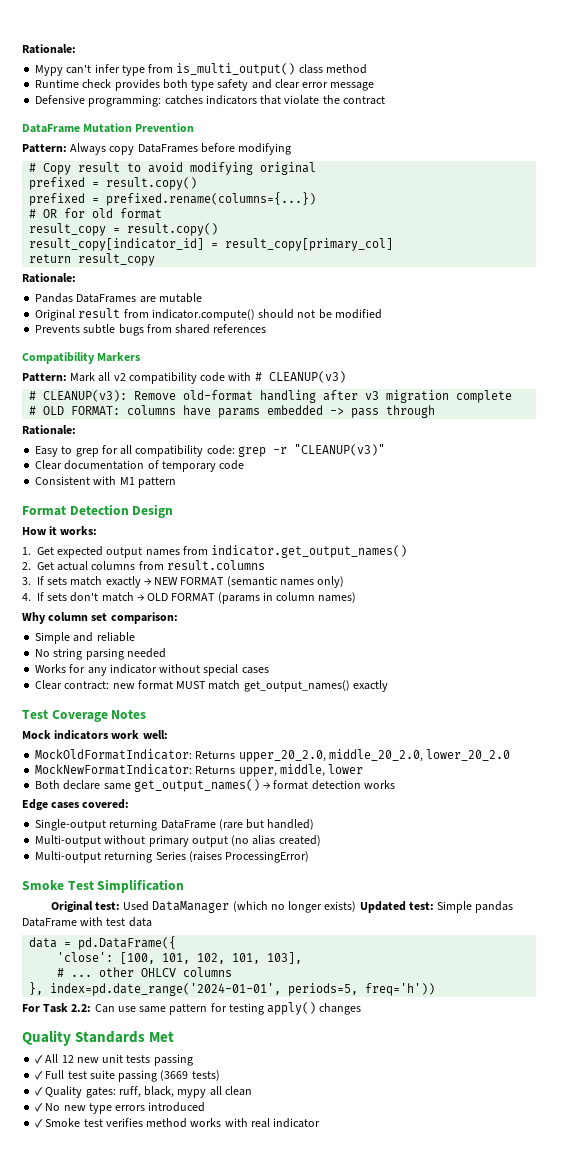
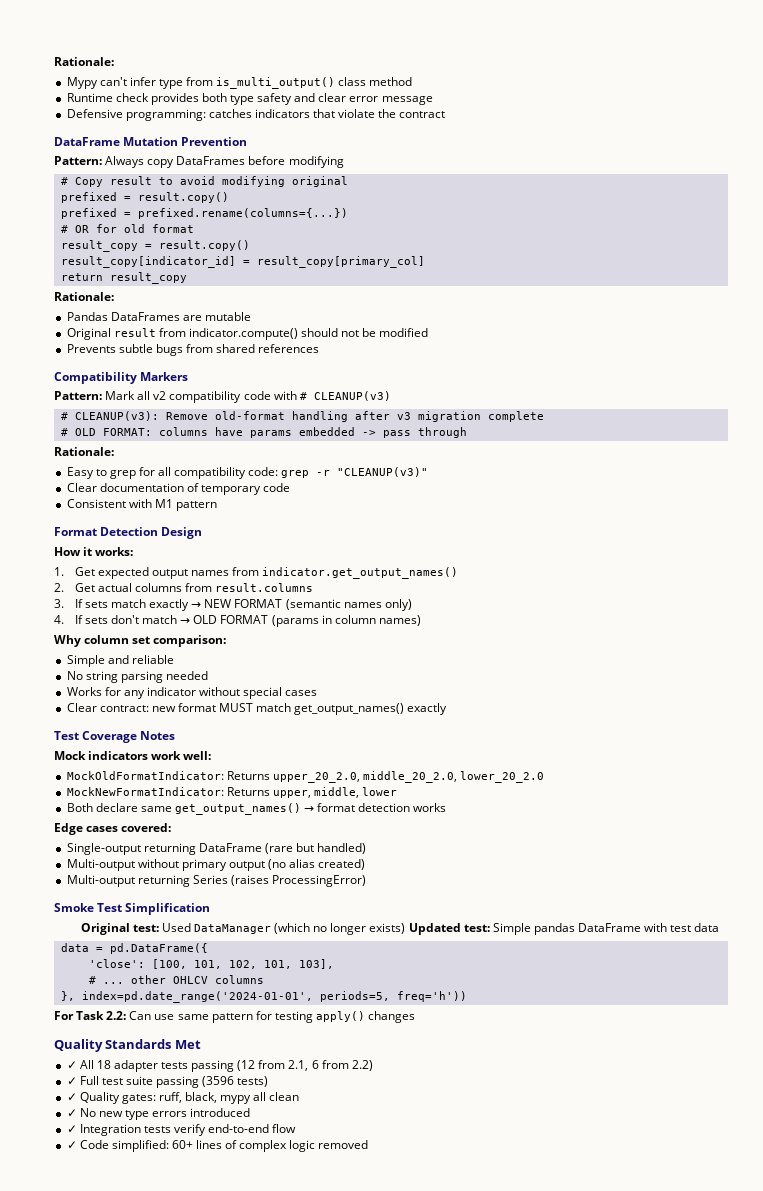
[61,1054,124,1063] 12 new unit -> [96,1060,158,1072] 18 adapter
(193, 1060) none -> [237,1060,373,1071] (12 from 2.1, 6 from 2.2)
[160,1070,189,1081] (3669 -> [202,1076,235,1087] (3596
[45,1118,321,1128] Smoke test verifies method works with real indicator -> [79,1124,297,1136] [66,1140,369,1152] Integration tests verify end-to-end flow // ✓ Code simplified: 60+ lines of complex logic removed

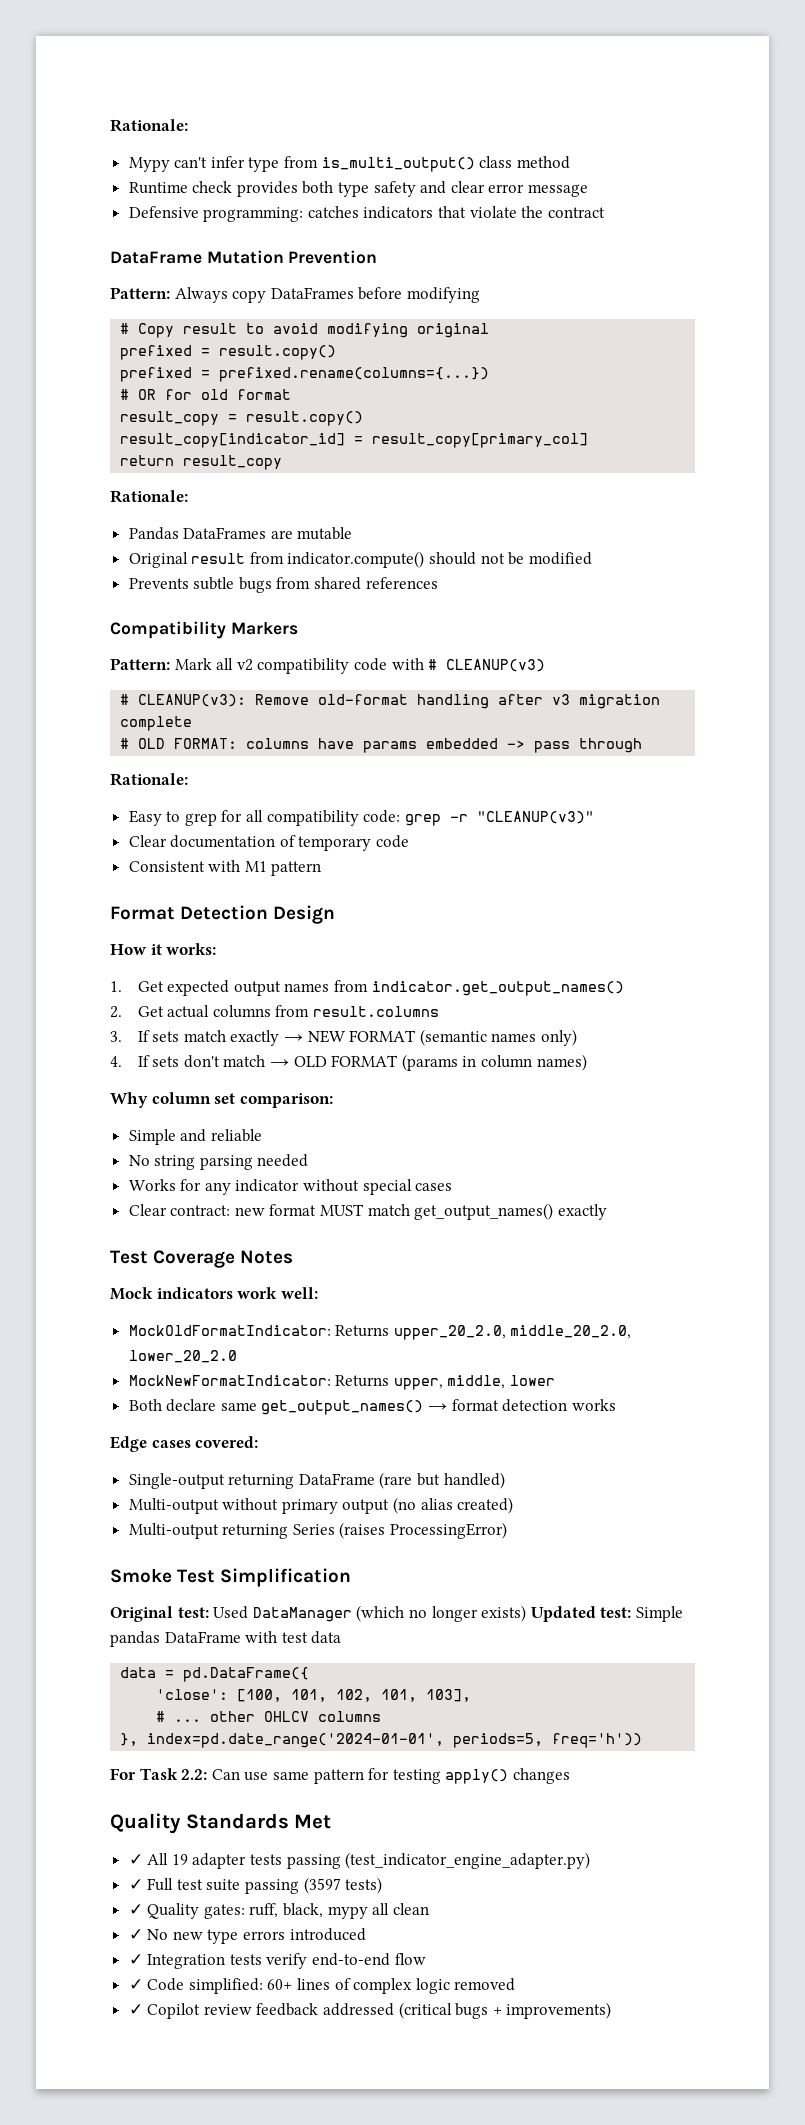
[96,1060,111,1069] 18 -> [171,1854,188,1865] 19
[237,1060,373,1071] (12 from 2.1, 6 from 2.2) -> [345,1852,591,1869] (test_indicator_engine_adapter.py)
[202,1076,235,1087] (3596 -> [303,1877,341,1894] (3597
(369, 1144) none -> [128,2002,612,2019] // ✓ Copilot review feedback addressed (critical bugs + improvements)

